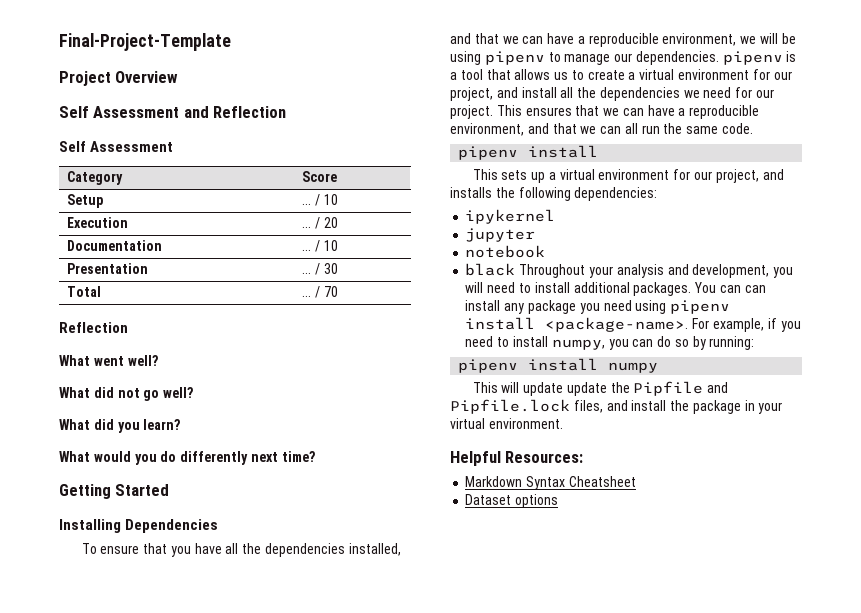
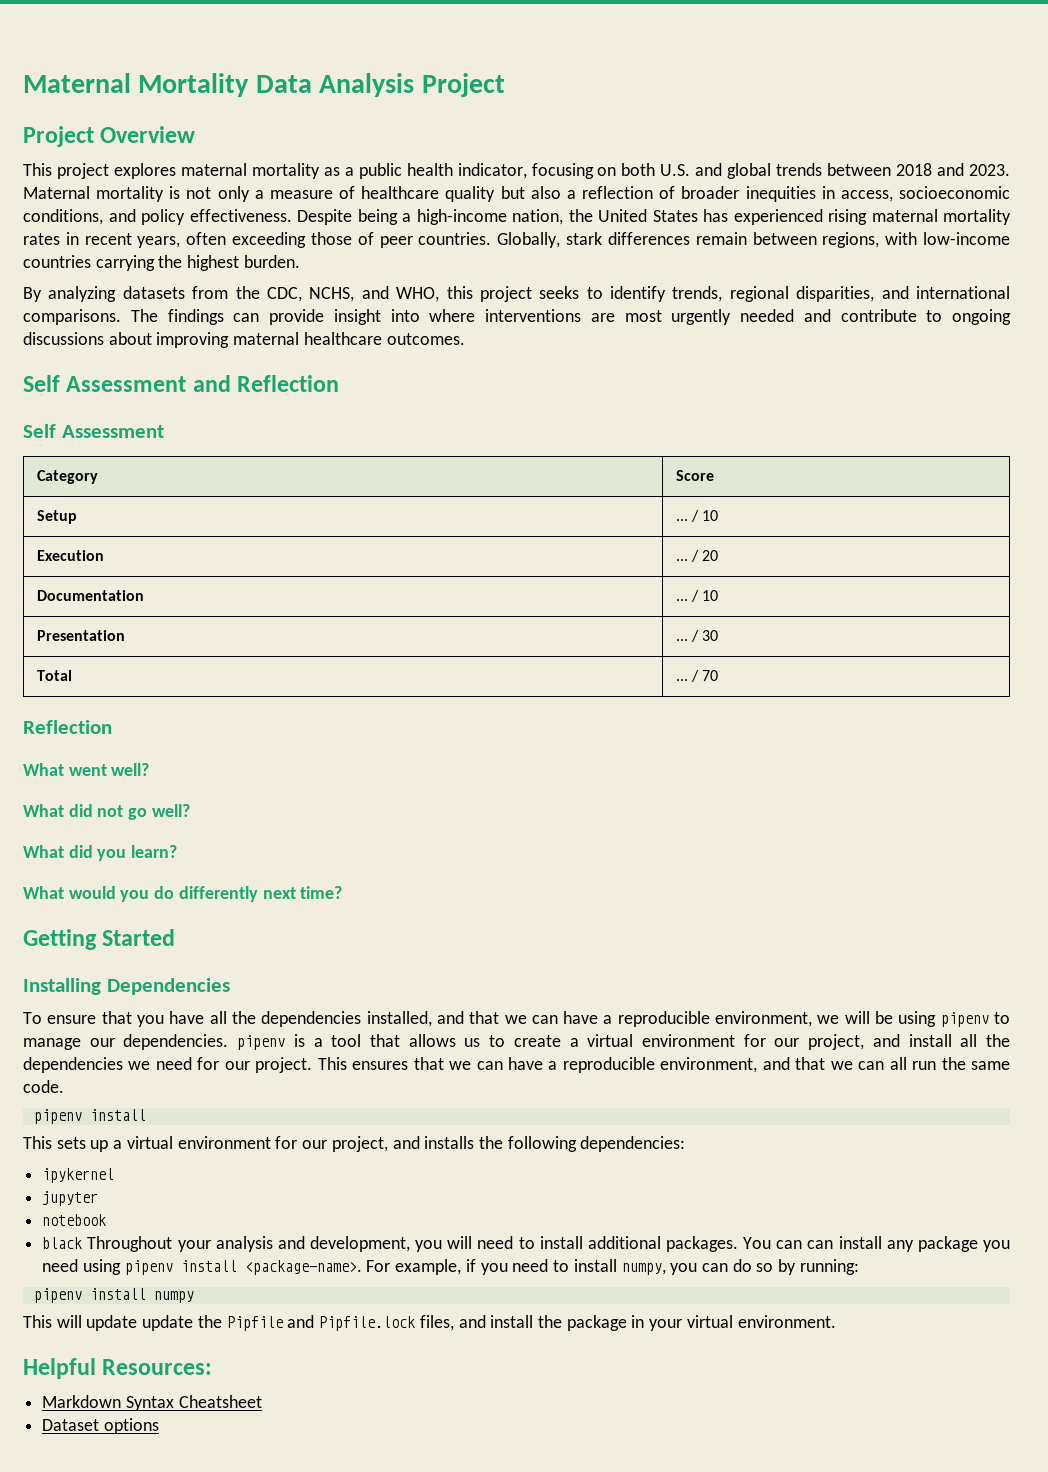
[59,33,231,51] [59,71,179,86] Final-Project-Template // Project Overview -> [23,73,505,97] [23,126,196,147] [23,163,1011,179] [23,186,1010,202] [23,209,1011,225] [23,232,1011,248] [23,255,300,271] [23,286,1011,302] [23,309,1011,325] [23,332,465,348] Maternal Mortality Data Analysis Project // Project Overview // This project explores maternal mortality as a public health indicator, focusing on both U.S. and global trends between 2018 and 2023. Maternal mortality is not only a measure of healthcare quality but also a reflection of broader inequities in access, socioeconomic conditions, and policy effectiveness. Despite being a high-income nation, the United States has experienced rising maternal mortality rates in recent years, often exceeding those of peer countries. Globally, stark differences remain between regions, with low-income countries carrying the highest burden. // By analyzing datasets from the CDC, NCHS, and WHO, this project seeks to identify trends, regional disparities, and international comparisons. The findings can provide insight into where interventions are most urgently needed and contribute to ongoing discussions about improving maternal healthcare outcomes.

